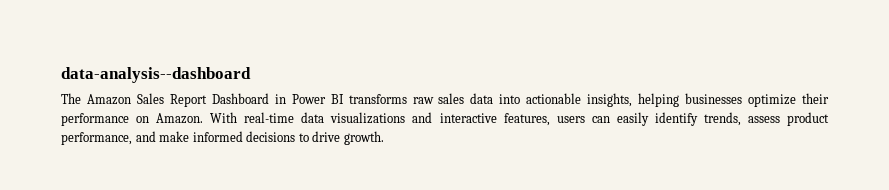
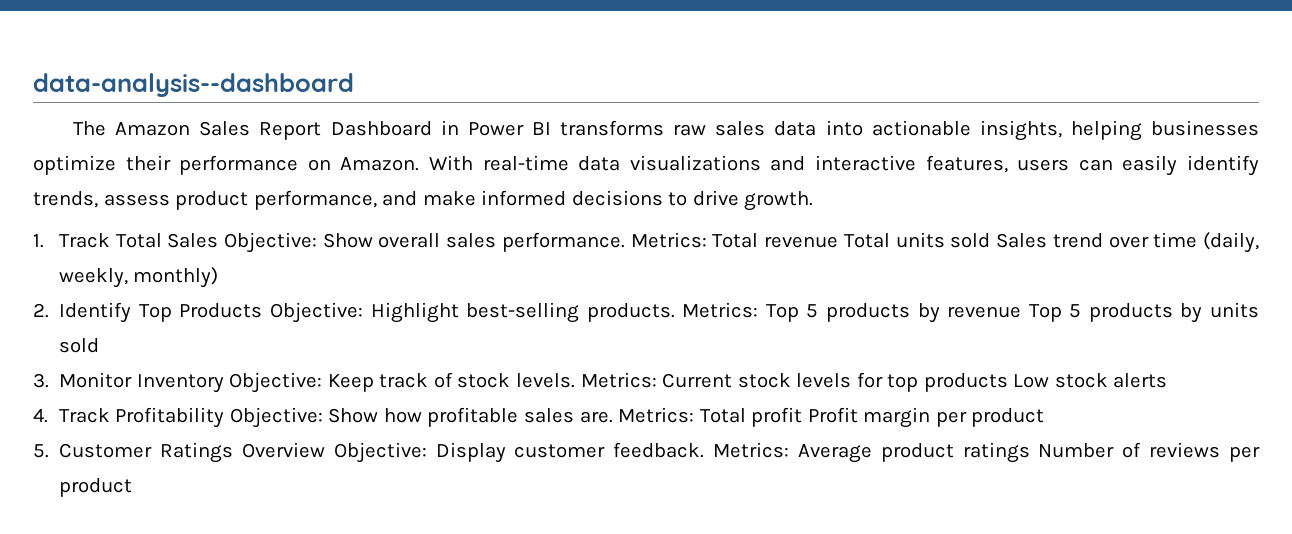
(384, 138) none -> [33,232,1259,253] [58,267,219,288] [33,302,1259,323] [59,338,100,353] [33,372,1168,393] [33,407,1045,428] [33,442,1260,463] [59,478,133,497] // 1. Track Total Sales Objective: Show overall sales performance. Metrics: Total revenue Total units sold Sales trend over time (daily, weekly, monthly) // 2. Identify Top Products Objective: Highlight best-selling products. Metrics: Top 5 products by revenue Top 5 products by units sold // 3. Monitor Inventory Objective: Keep track of stock levels. Metrics: Current stock levels for top products Low stock alerts // 4. Track Profitability Objective: Show how profitable sales are. Metrics: Total profit Profit margin per product // 5. Customer Ratings Overview Objective: Display customer feedback. Metrics: Average product ratings Number of reviews per product

